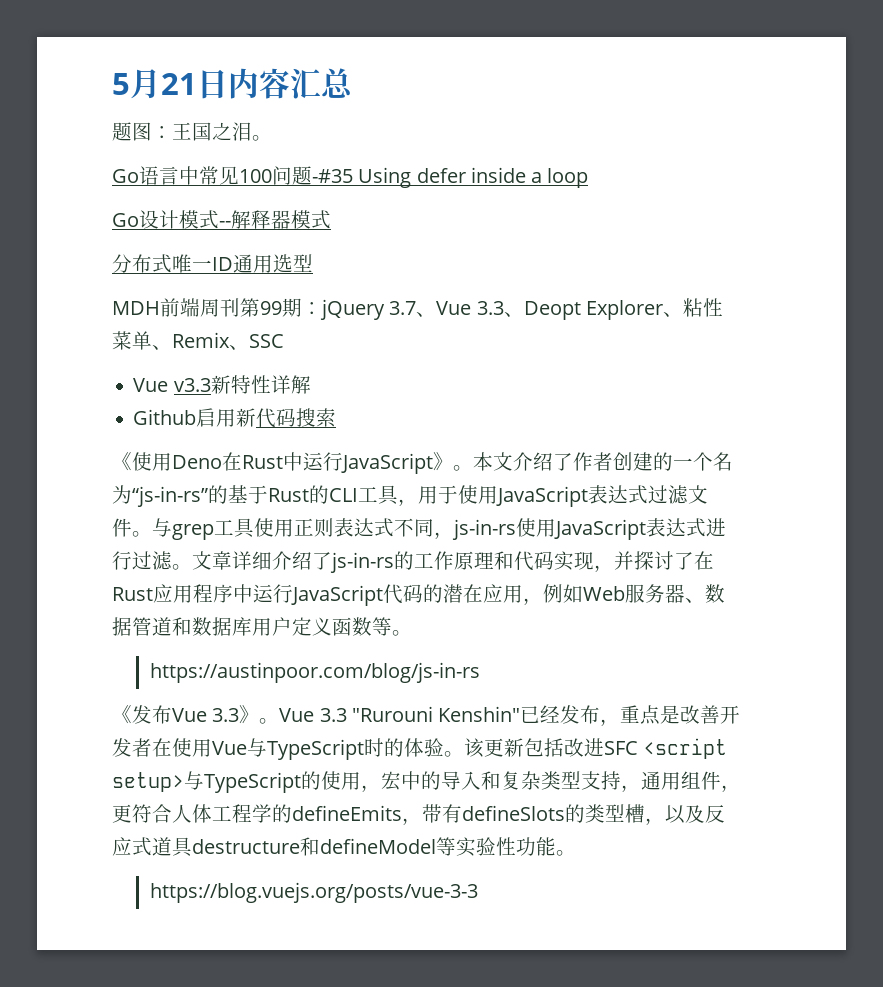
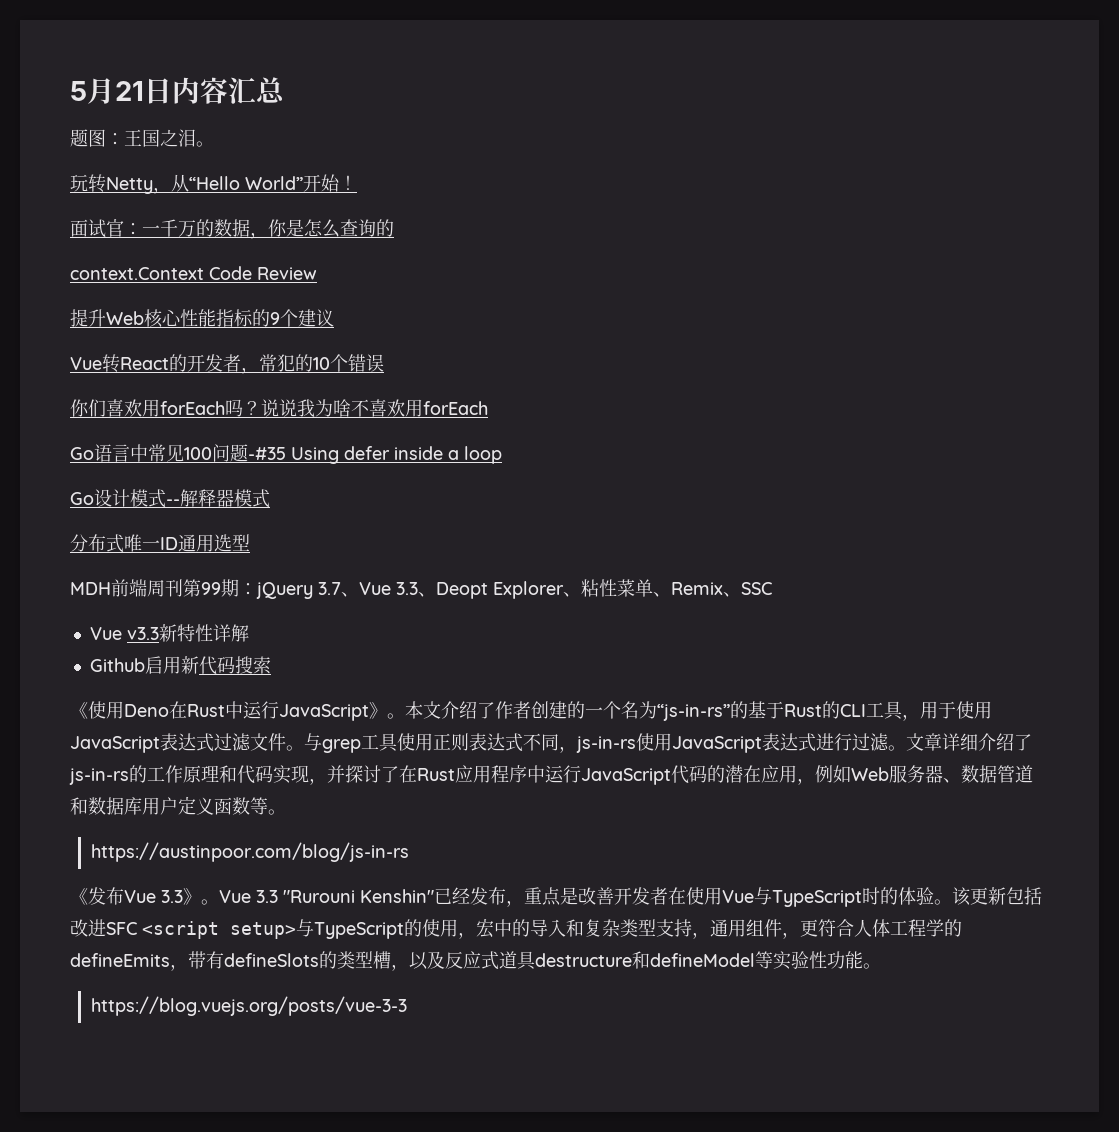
(272, 138) none -> [70,174,357,194] [70,219,394,239] [70,266,317,280] [70,309,334,328] [70,354,384,374] [70,399,488,417] // 玩转Netty，从“Hello World”开始！ // 面试官：一千万的数据，你是怎么查询的 // context.Context Code Review // 提升Web核心性能指标的9个建议 // Vue转React的开发者，常犯的10个错误 // 你们喜欢用forEach吗？说说我为啥不喜欢用forEach

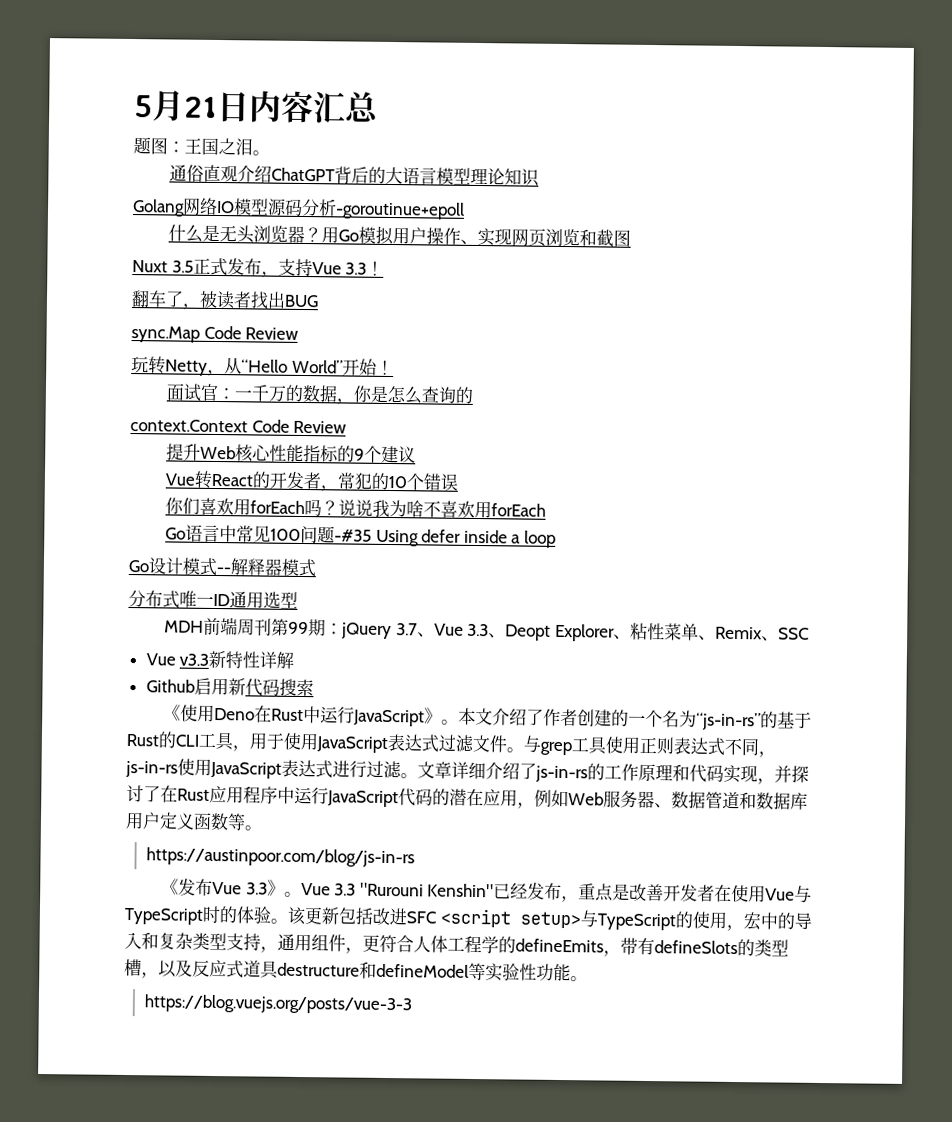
(214, 144) none -> [169,164,541,187] [132,197,465,220] [168,224,632,248] [132,257,385,278] [131,290,319,310] [131,325,300,343] // 通俗直观介绍ChatGPT背后的大语言模型理论知识 // Golang网络IO模型源码分析-goroutinue+epoll // 什么是无头浏览器？用Go模拟用户操作、实现网页浏览和截图 // Nuxt 3.5正式发布，支持Vue 3.3！ // 翻车了，被读者找出BUG // sync.Map Code Review

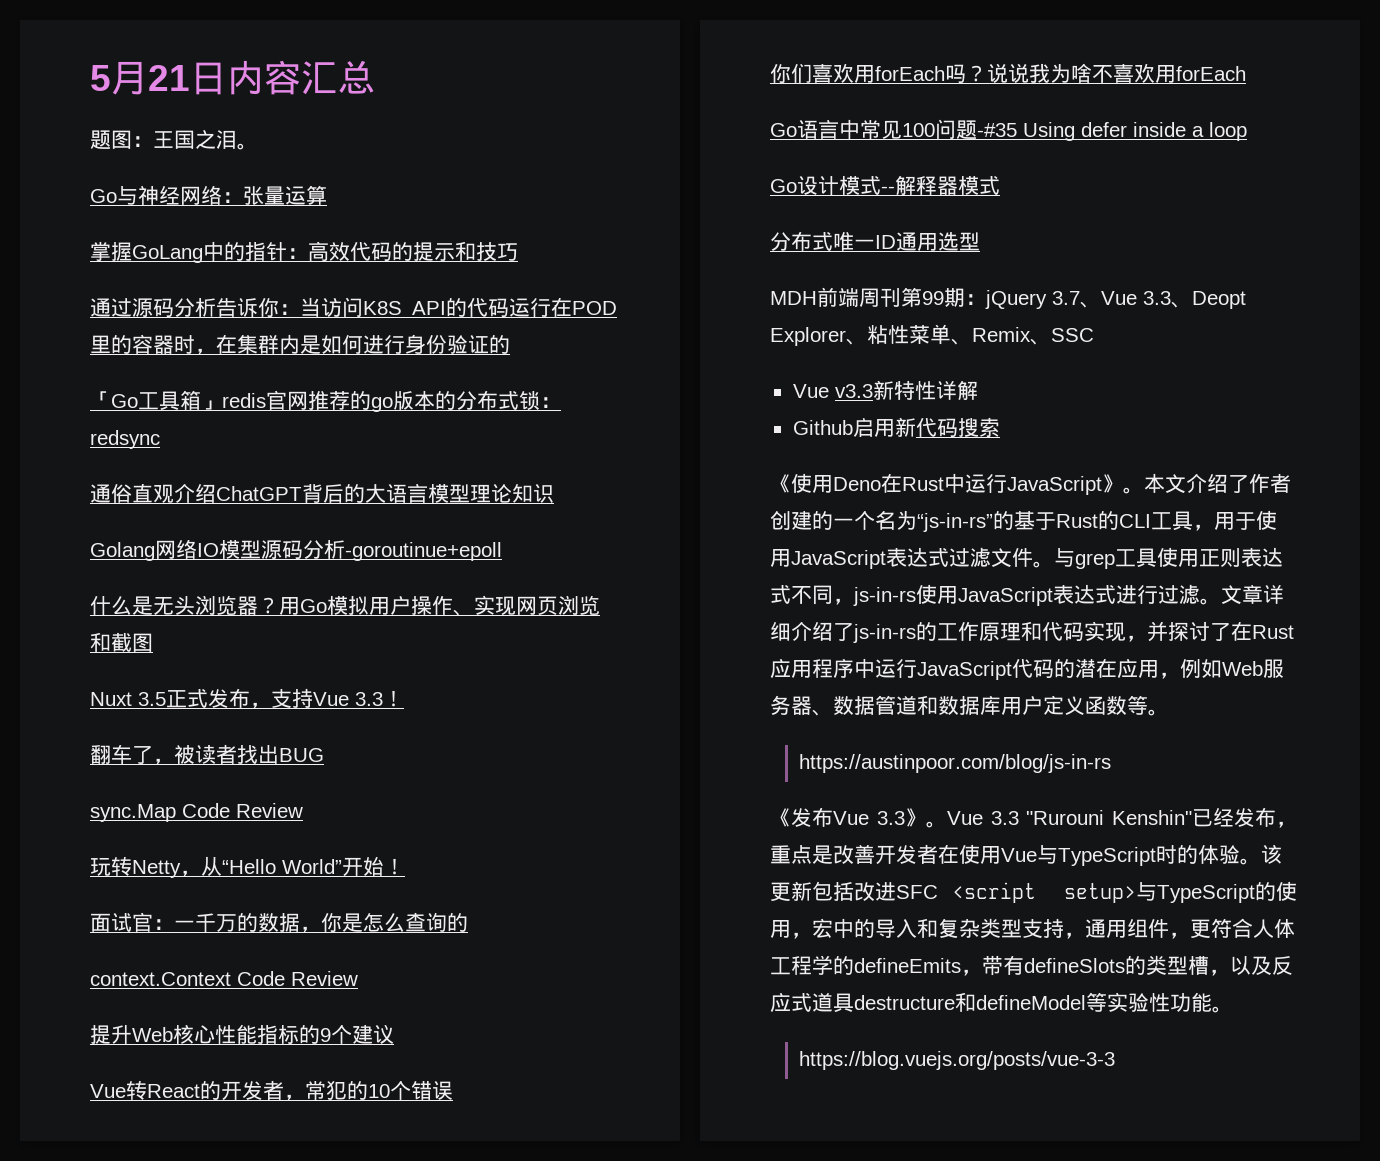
(270, 153) none -> [90,185,327,205] [90,241,518,263] [90,297,617,318] [90,334,510,355] [90,390,561,412] [90,430,160,449] // Go与神经网络：张量运算 // 掌握GoLang中的指针：高效代码的提示和技巧 // 通过源码分析告诉你：当访问K8S API的代码运行在POD里的容器时，在集群内是如何进行身份验证的 // 「Go工具箱」redis官网推荐的go版本的分布式锁：redsync

